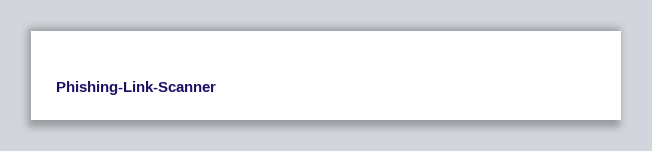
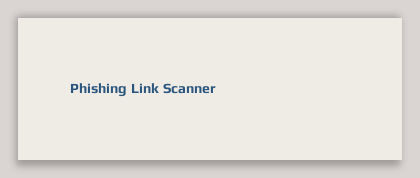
[56,81,216,95] Phishing-Link-Scanner -> [70,83,216,97] Phishing Link Scanner

